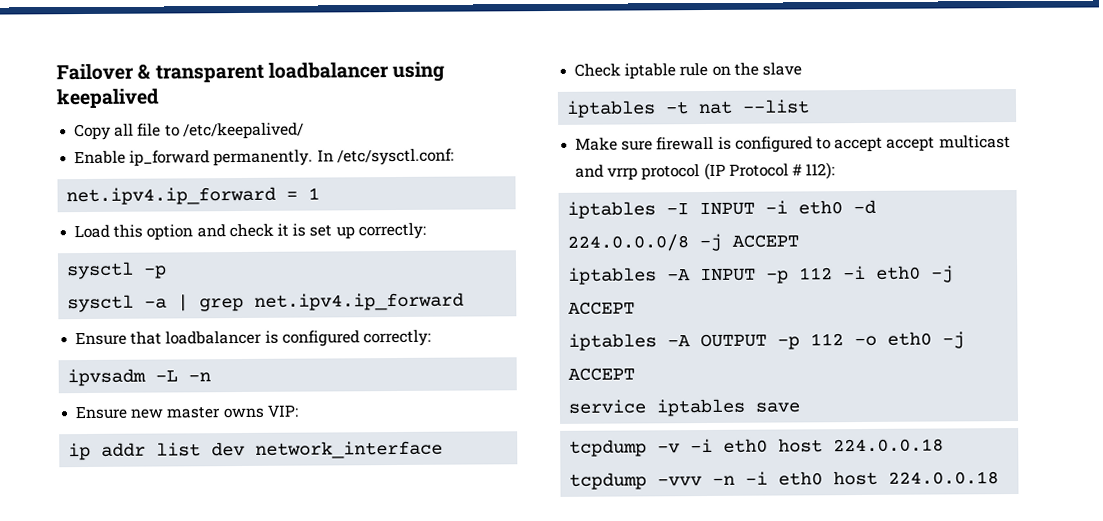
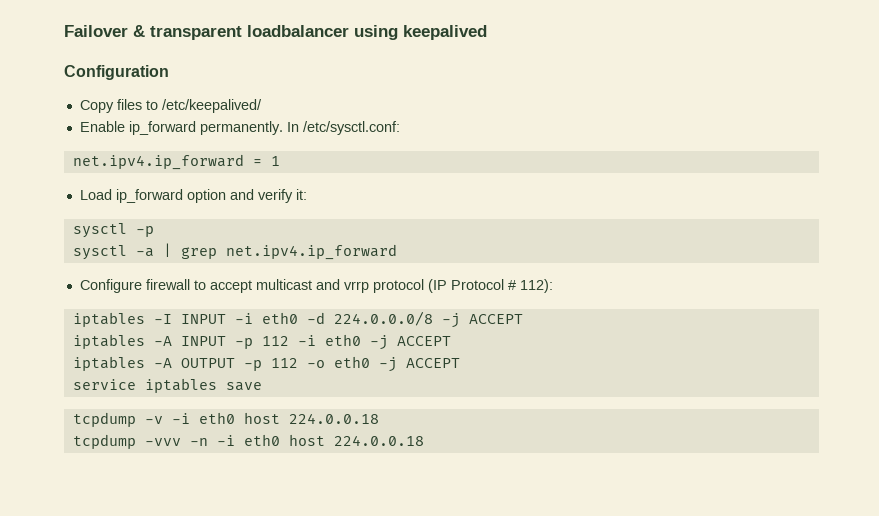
(160, 98) none -> [64,65,169,80] // Configuration
[114,123,162,137] all file -> [116,99,142,110] files
[113,224,144,238] this -> [115,189,183,203] ip_forward
[228,222,426,240] check it is set up correctly: -> [257,189,307,203] verify it:
[75,329,431,347] [67,368,212,387] [75,404,299,420] [68,440,444,461] [574,62,802,80] [566,99,811,118] [575,136,813,153] Ensure that loadbalancer is configured correctly: // ipvsadm -L -n // Ensure new master owns VIP: // ip addr list dev network_interface // Check iptable rule on the slave // iptables -t nat --list // Make sure firewall is configured -> [79,279,190,293] Configure firewall
[886,136,936,152] accept -> (252, 286) none

